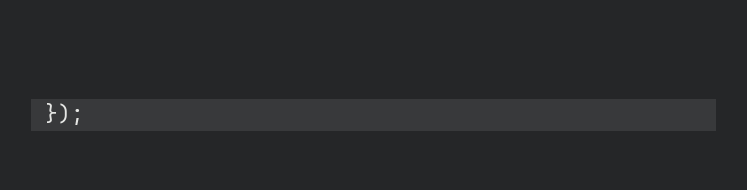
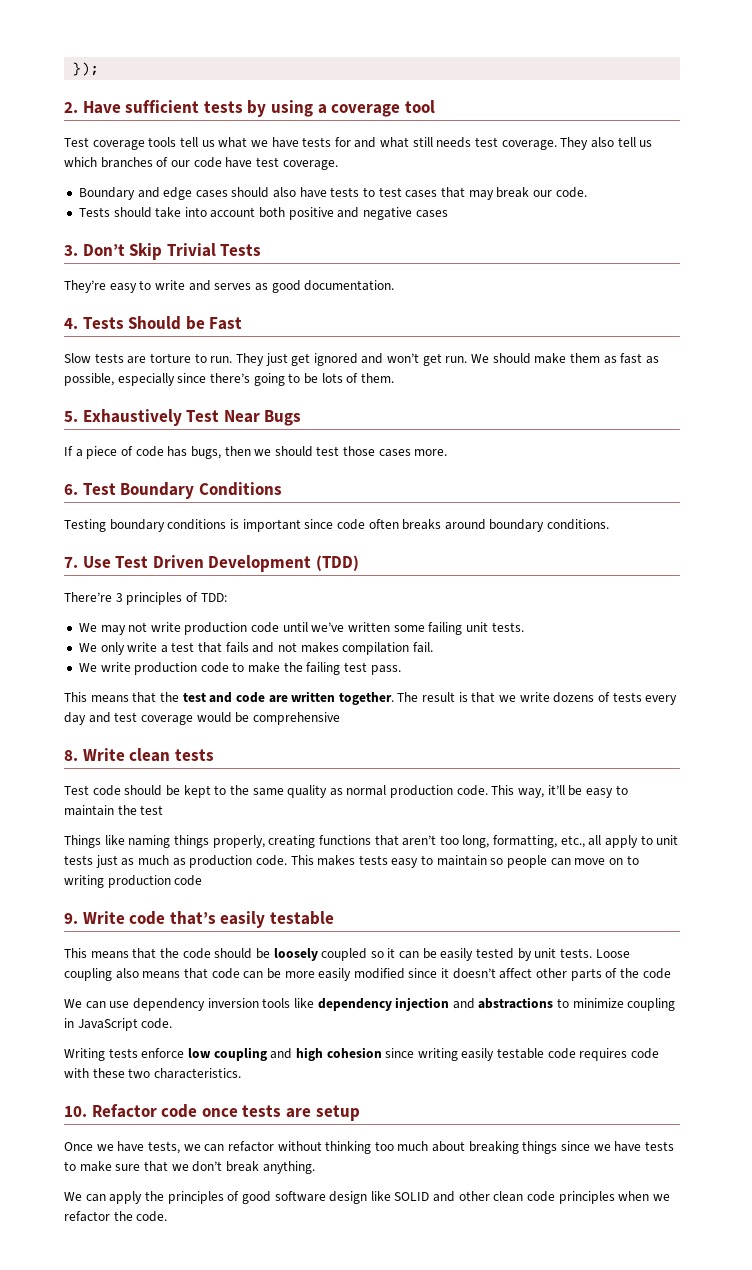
(84, 114) none -> [64,100,435,117] [64,137,653,150] [64,157,338,170] [78,187,587,200] [78,207,448,220] [64,243,262,260] [64,280,395,293] [64,316,243,330] [64,353,659,366] [64,373,394,386] [64,409,302,426] [64,446,448,459] [64,482,282,499] [64,519,610,532] [64,555,359,572] [64,592,227,605] [78,622,524,635] [78,642,433,655] [78,662,401,675] [64,691,678,705] [64,712,340,725] [64,748,214,762] [64,785,628,798] [64,805,164,816] [64,835,679,848] [64,855,639,868] [64,875,203,888] [64,911,334,928] [64,948,630,961] [64,968,671,981] [64,997,676,1011] [64,1018,173,1031] [64,1047,660,1061] [64,1068,241,1079] [64,1104,360,1121] [64,1141,674,1154] [64,1161,315,1174] [64,1191,670,1204] [64,1211,168,1222] // 2. Have sufficient tests by using a coverage tool // Test coverage tools tell us what we have tests for and what still needs test coverage. They also tell us which branches of our code have test coverage. // Boundary and edge cases should also have tests to test cases that may break our code. // Tests should take into account both positive and negative cases // 3. Don’t Skip Trivial Tests // They’re easy to write and serves as good documentation. // 4. Tests Should be Fast // Slow tests are torture to run. They just get ignored and won’t get run. We should make them as fast as possible, especially since there’s going to be lots of them. // 5. Exhaustively Test Near Bugs // If a piece of code has bugs, then we should test those cases more. // 6. Test Boundary Conditions // Testing boundary conditions is important since code often breaks around boundary conditions. // 7. Use Test Driven Development (TDD) // There’re 3 principles of TDD: // We may not write production code until we’ve written some failing unit tests. // We only write a test that fails and not makes compilation fail. // We write production code to make the failing test pass. // This means that the test and code are written together. The result is that we write dozens of tests every day and test coverage would be comprehensive // 8. Write clean tests // Test code should be kept to the same quality as normal production code. This way, it’ll be easy to maintain the test // Things like naming things properly, creating functions that aren’t too long, formatting, etc., all apply to unit tests just as much as production code. This makes tests easy to maintain so people can move on to writing production code // 9. Write code that’s easily testable // This means that the code should be loosely coupled so it can be easily tested by unit tests. Loose coupling also means that code can be more easily modified since it doesn’t affect other parts of the code // We can use dependency inversion tools like dependency injection and abstractions to minimize coupling in JavaScript code. // Writing tests enforce low coupling and high cohesion since writing easily testable code requires code with these two characteristics. // 10. Refactor code once tests are setup // Once we have tests, we can refactor without thinking too much about breaking things since we have tests to make sure that we don’t break anything. // We can apply the principles of good software design like SOLID and other clean code principles when we refactor the code.

